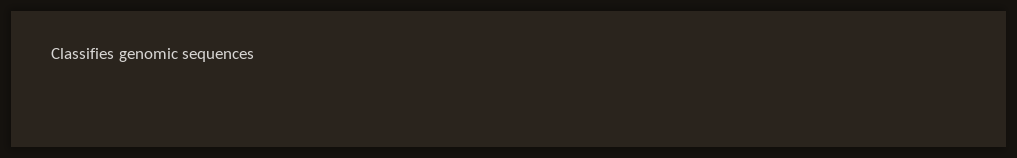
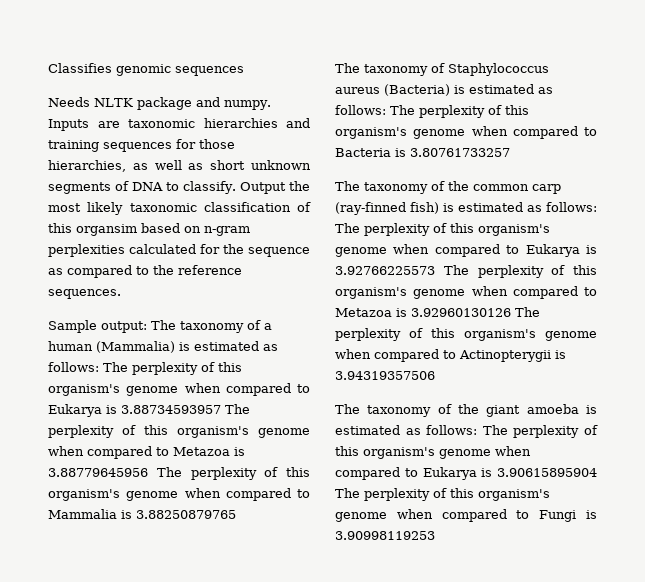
(255, 56) none -> [48,97,271,110] [48,118,310,131] [48,139,235,152] [48,160,311,172] [48,181,310,194] [48,202,311,215] [48,223,250,236] [48,244,310,257] [48,265,242,278] [48,289,121,299] [48,320,272,333] [48,341,278,353] [48,362,242,375] [48,383,310,396] [48,404,250,417] [48,425,310,438] [48,446,245,459] [48,467,310,480] [48,488,310,501] [48,509,236,519] [335,63,549,76] [335,84,553,96] [335,105,529,118] [335,126,597,139] [335,148,510,157] [335,181,561,194] [335,202,597,215] [335,223,550,236] [335,244,597,257] [335,265,597,278] [335,286,597,299] [335,307,540,317] [335,328,597,341] [335,349,566,362] [335,371,435,380] [335,404,597,417] [335,425,598,438] [335,446,531,459] [335,467,597,480] [335,488,550,501] [335,509,597,522] [335,531,435,540] // Needs NLTK package and numpy. Inputs are taxonomic hierarchies and training sequences for those hierarchies, as well as short unknown segments of DNA to classify. Output the most likely taxonomic classification of this organsim based on n-gram perplexities calculated for the sequence as compared to the reference sequences. // Sample output: The taxonomy of a human (Mammalia) is estimated as follows: The perplexity of this organism's genome when compared to Eukarya is 3.88734593957 The perplexity of this organism's genome when compared to Metazoa is 3.88779645956 The perplexity of this organism's genome when compared to Mammalia is 3.88250879765 // The taxonomy of Staphylococcus aureus (Bacteria) is estimated as follows: The perplexity of this organism's genome when compared to Bacteria is 3.80761733257 // The taxonomy of the common carp (ray-finned fish) is estimated as follows: The perplexity of this organism's genome when compared to Eukarya is 3.92766225573 The perplexity of this organism's genome when compared to Metazoa is 3.92960130126 The perplexity of this organism's genome when compared to Actinopterygii is 3.94319357506 // The taxonomy of the giant amoeba is estimated as follows: The perplexity of this organism's genome when compared to Eukarya is 3.90615895904 The perplexity of this organism's genome when compared to Fungi is 3.90998119253

